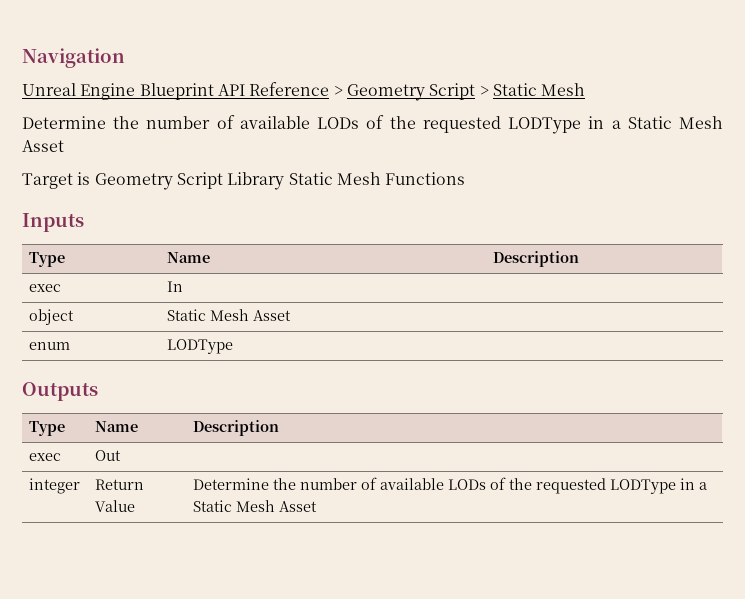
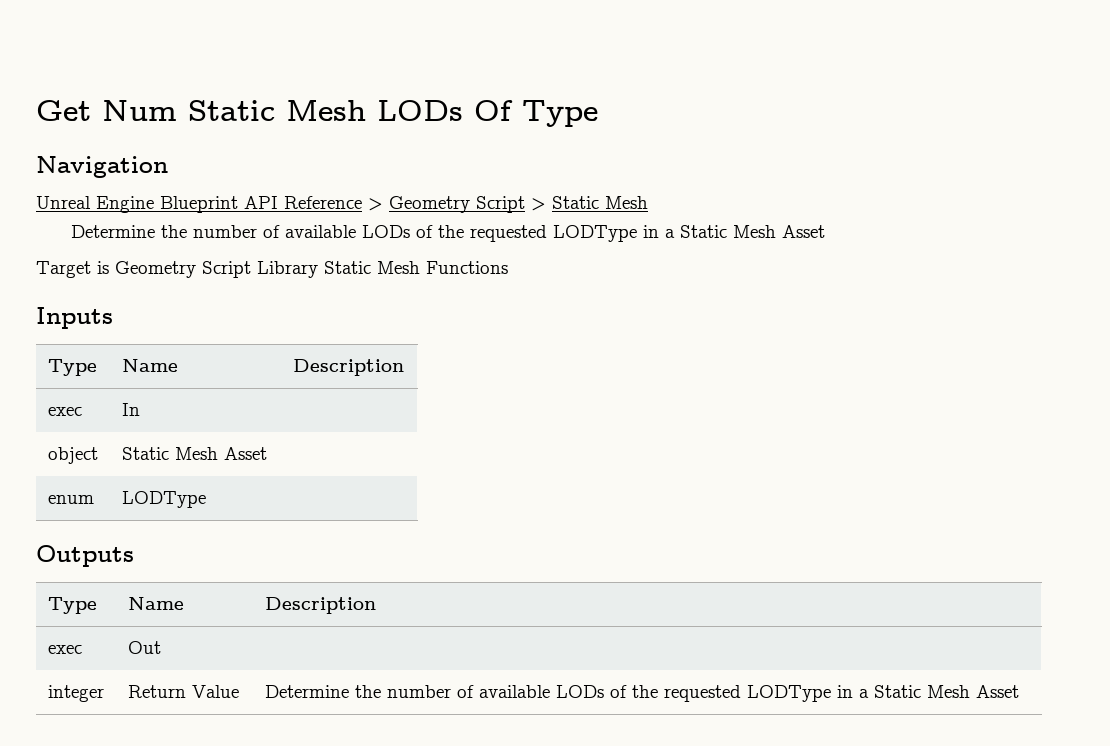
(22, 58) none -> [36,100,598,127] Get Num Static Mesh LODs Of Type //

